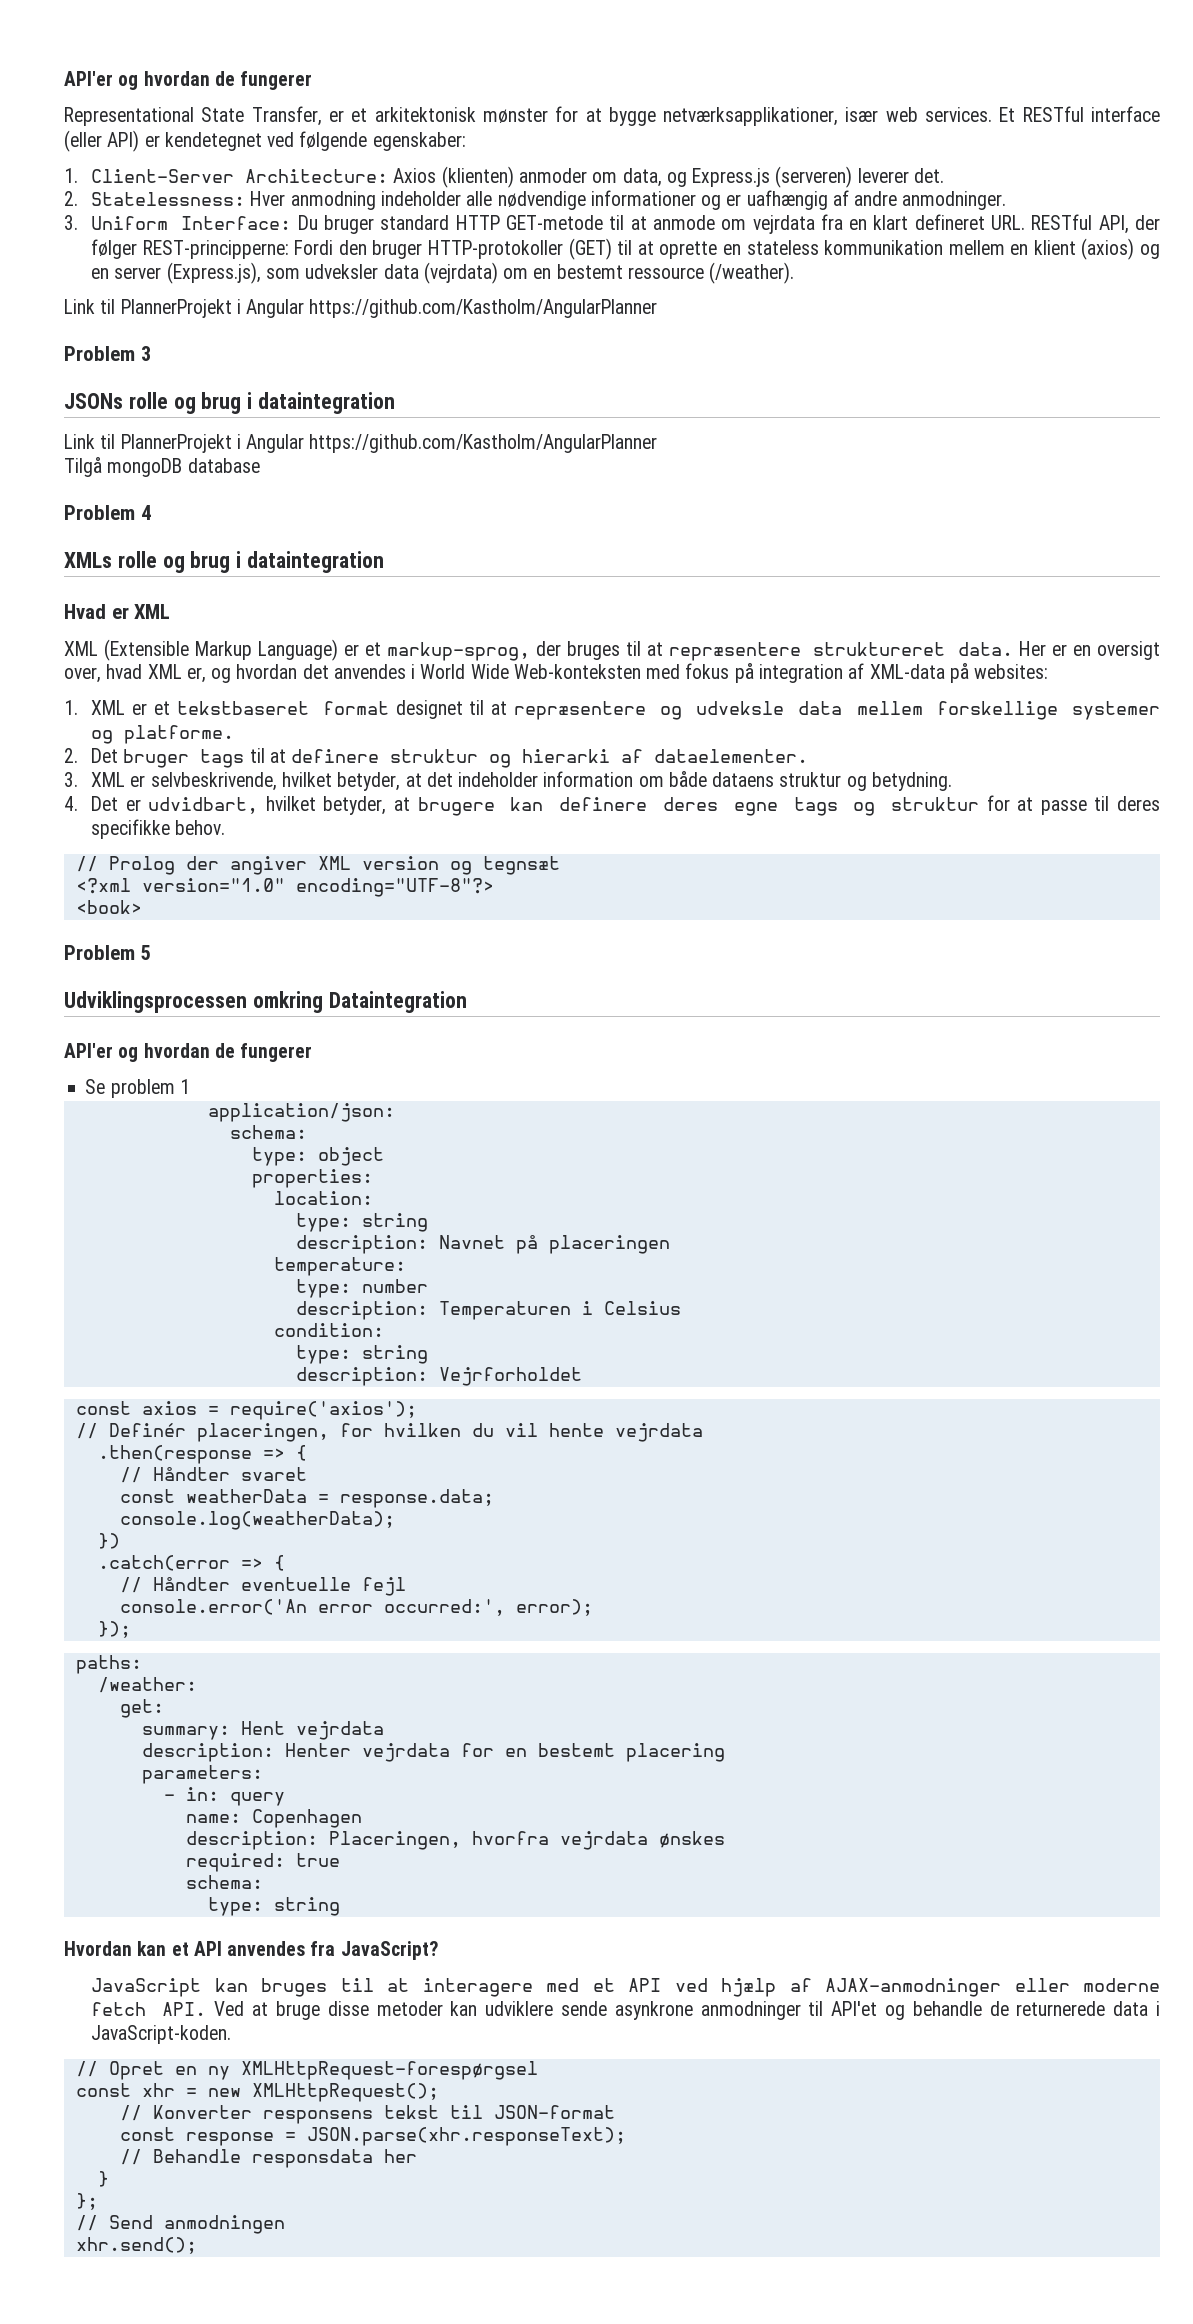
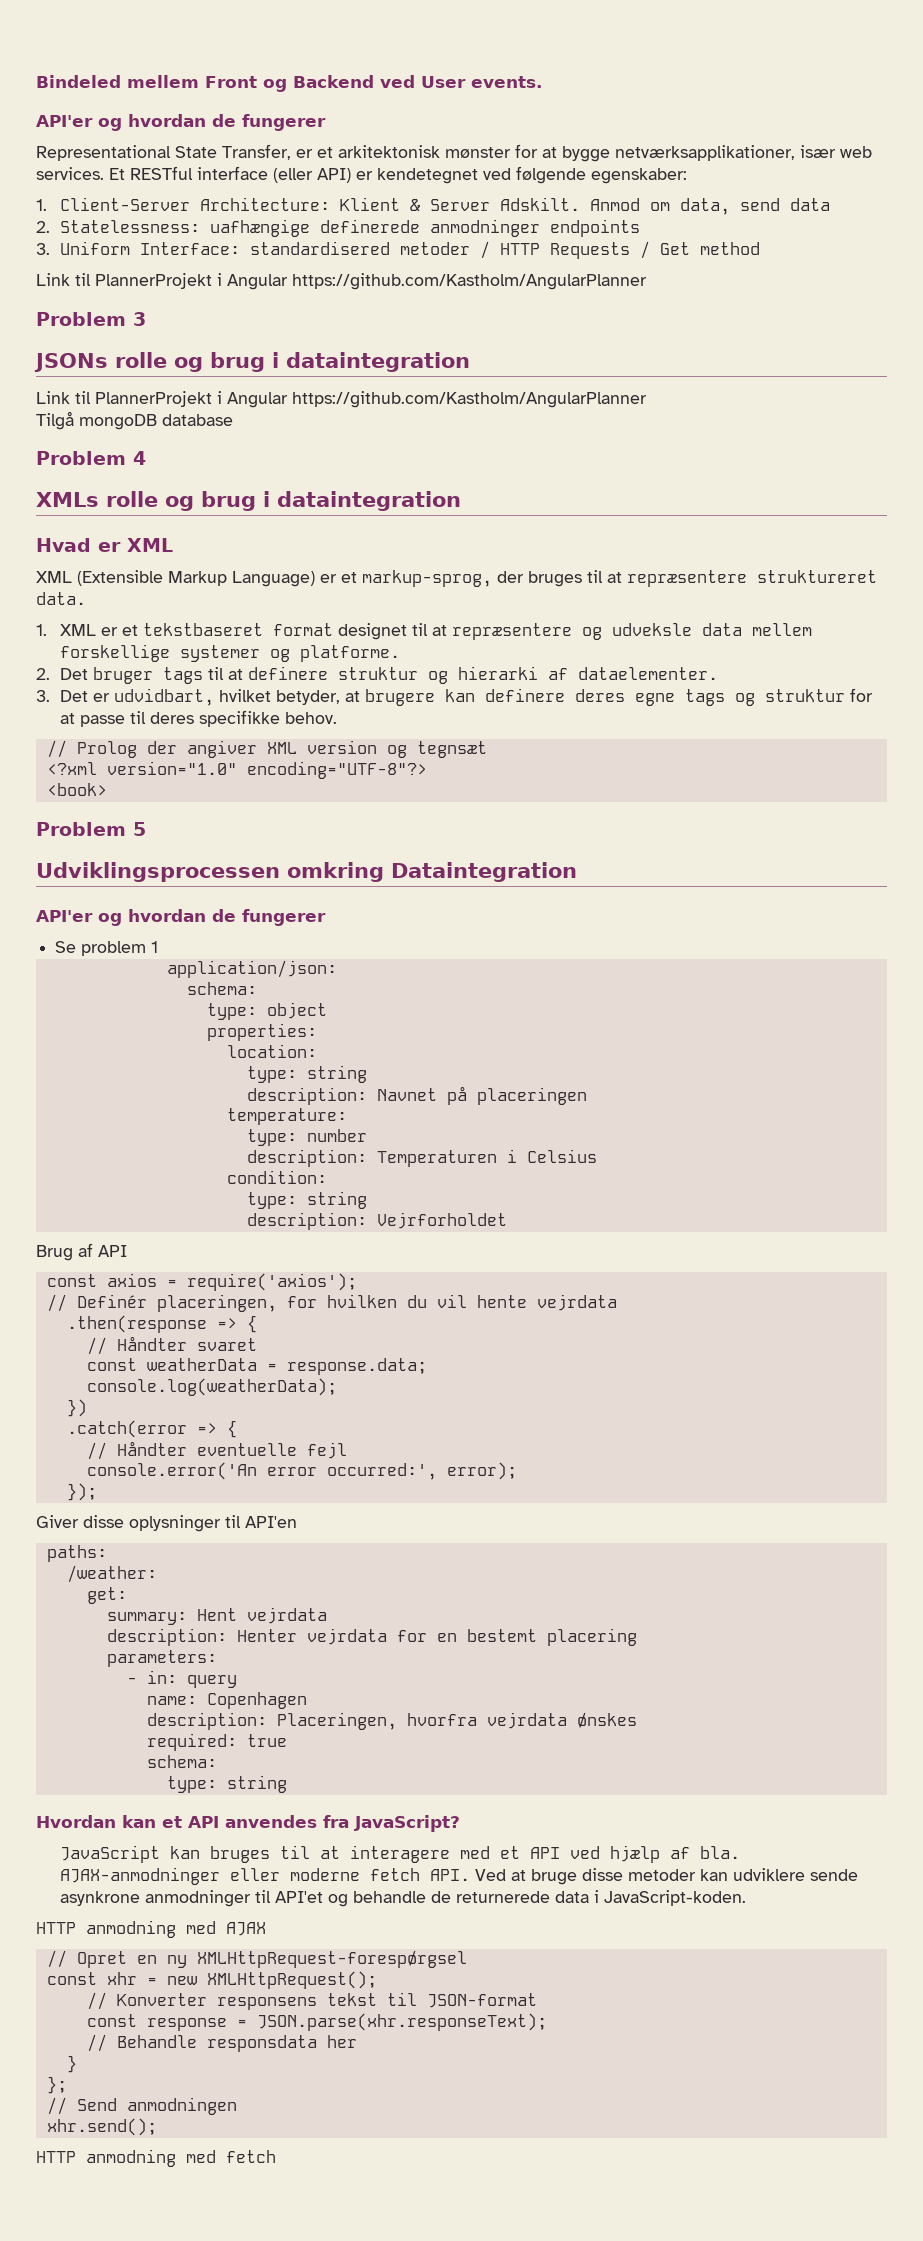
(64, 78) none -> [36,75,542,92] Bindeled mellem Front og Backend ved User events. //
[393,166,944,188] [64,190,1007,210] [64,214,1161,234] [91,238,1161,260] [91,262,795,284] Axios (klienten) anmoder om data, og Express.js (serveren) leverer det. // 2. Statelessness: Hver anmodning indeholder alle nødvendige informationer og er uafhængig af andre anmodninger. // 3. Uniform Interface: Du bruger standard HTTP GET-metode til at anmode om vejrdata fra en klart defineret URL. RESTful API, der følger REST-principperne: Fordi den bruger HTTP-protokoller (GET) til at oprette en stateless kommunikation mellem en klient (axios) og en server (Express.js), som udveksler data (vejrdata) om en bestemt ressource (/weather). -> [339,197,830,215] [36,219,640,237] [36,241,760,259] Klient & Server Adskilt. Anmod om data, send data // 2. Statelessness: uafhængige definerede anmodninger endpoints // 3. Uniform Interface: standardisered metoder / HTTP Requests / Get method
[1019,641,1160,660] [64,663,1049,683] Her er en oversigt over, hvad XML er, og hvordan det anvendes i World Wide Web-konteksten med fokus på integration af XML-data på websites: -> (86, 598) none
[91,771,952,791] [64,796,78,811] XML er selvbeskrivende, hvilket betyder, at det indeholder information om både dataens struktur og betydning. // 4. -> (50, 696) none
(582, 1376) none -> [36,1243,127,1261] // Brug af API
(131, 1629) none -> [36,1515,297,1532] // Giver disse oplysninger til API'en
(812, 1985) none -> [699,1846,740,1859] bla.
(232, 2034) none -> [36,1920,266,1938] // HTTP anmodning med AJAX
(197, 2245) none -> [36,2149,276,2167] // HTTP anmodning med fetch

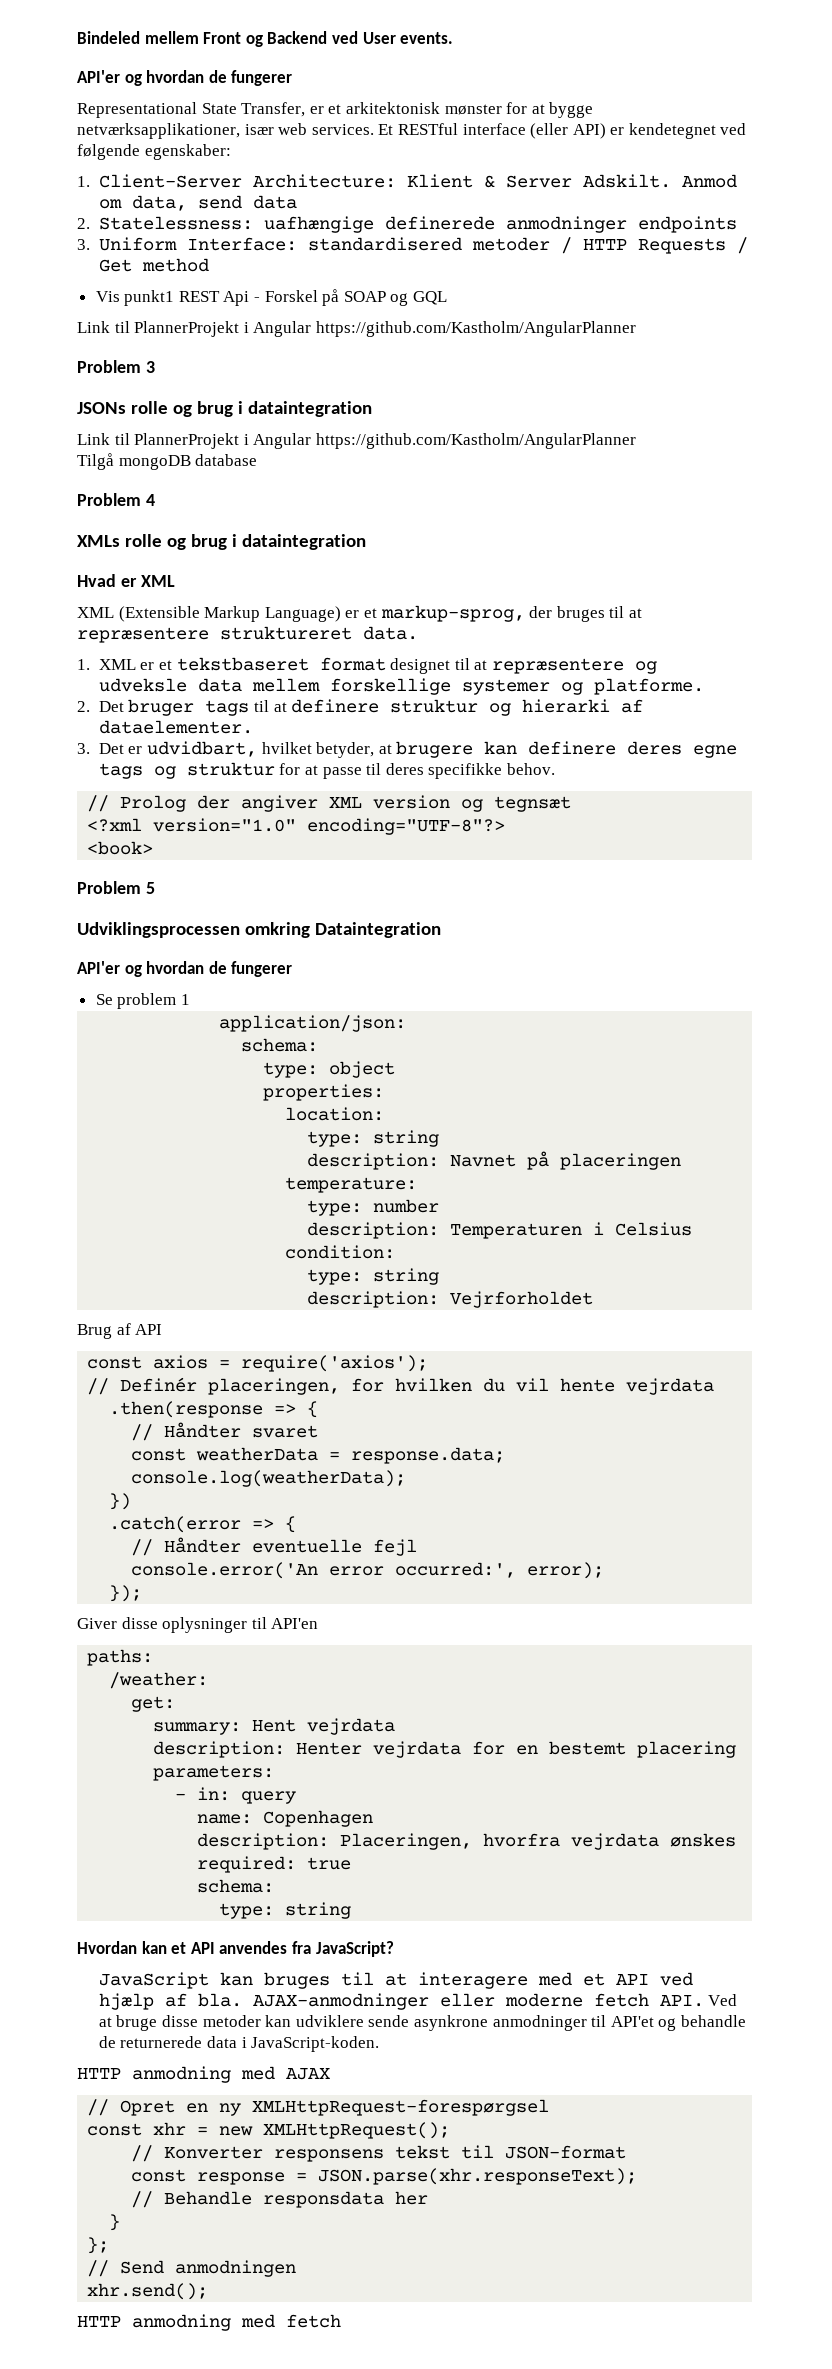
(760, 248) none -> [95,289,448,306] // Vis punkt1 REST Api - Forskel på SOAP og GQL

